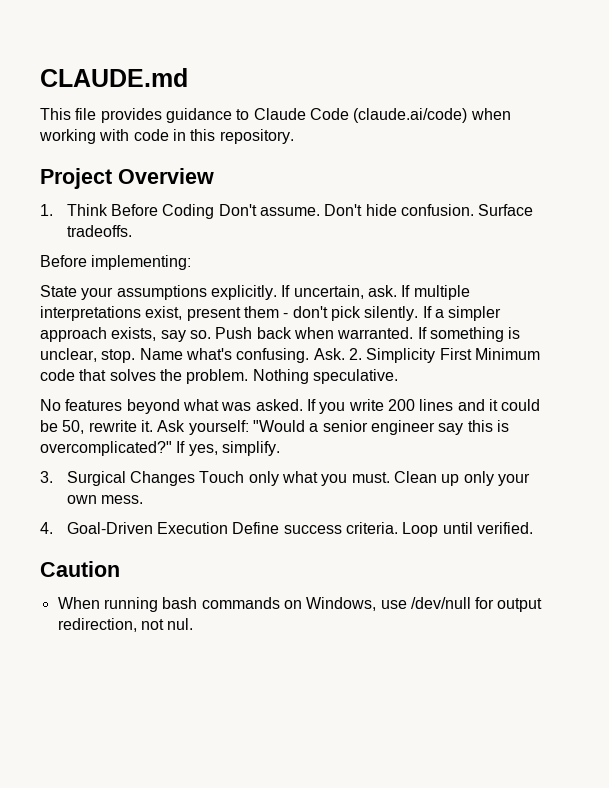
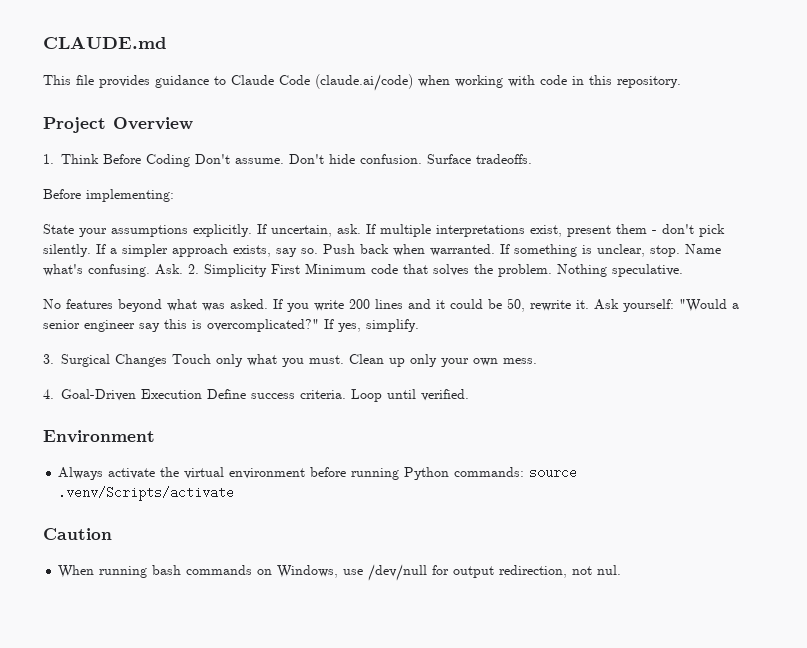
(534, 528) none -> [43,430,155,443] [58,466,578,480] [58,486,235,501] // Environment // Always activate the virtual environment before running Python commands: source .venv/Scripts/activate

